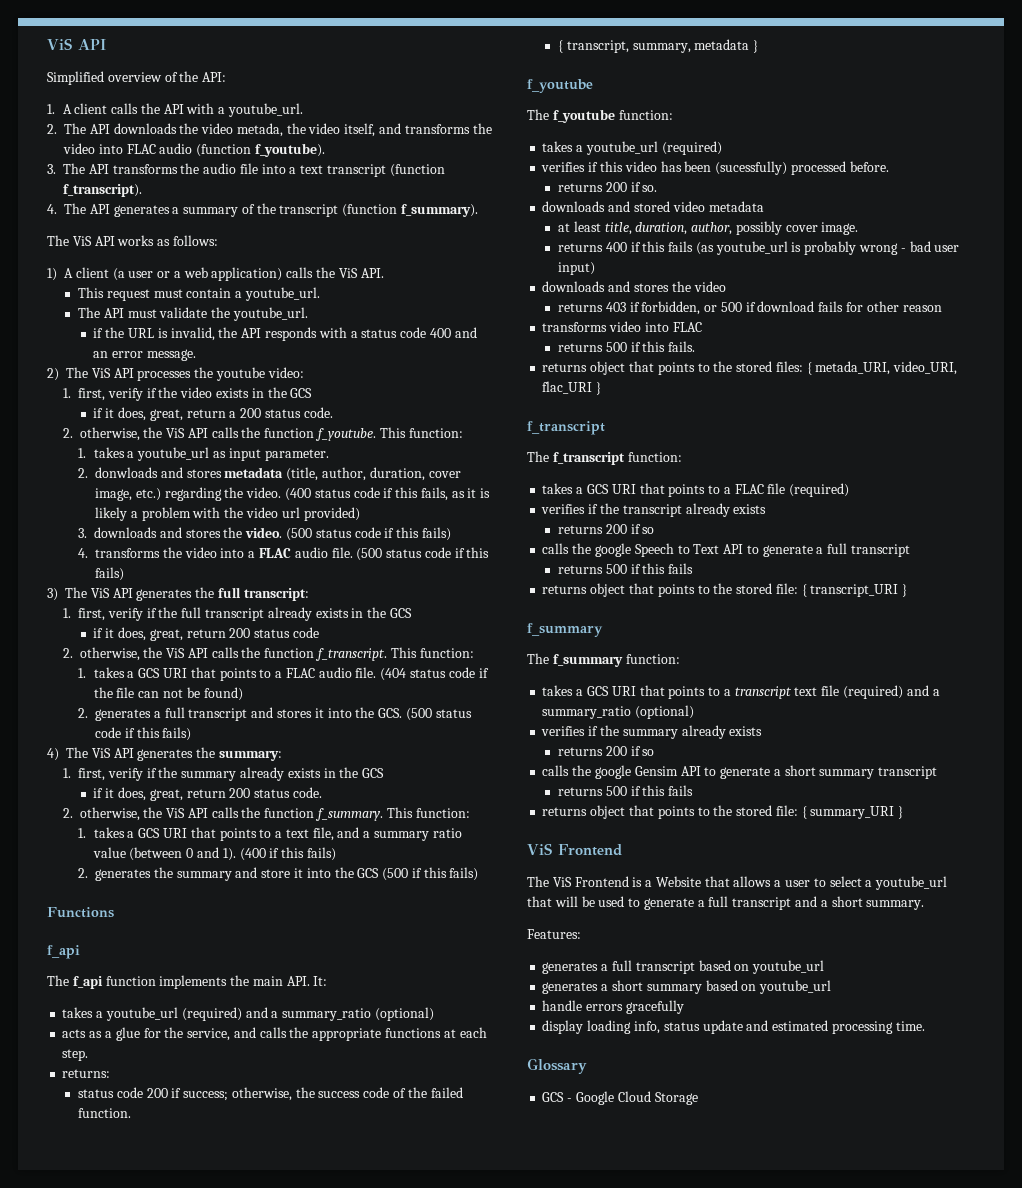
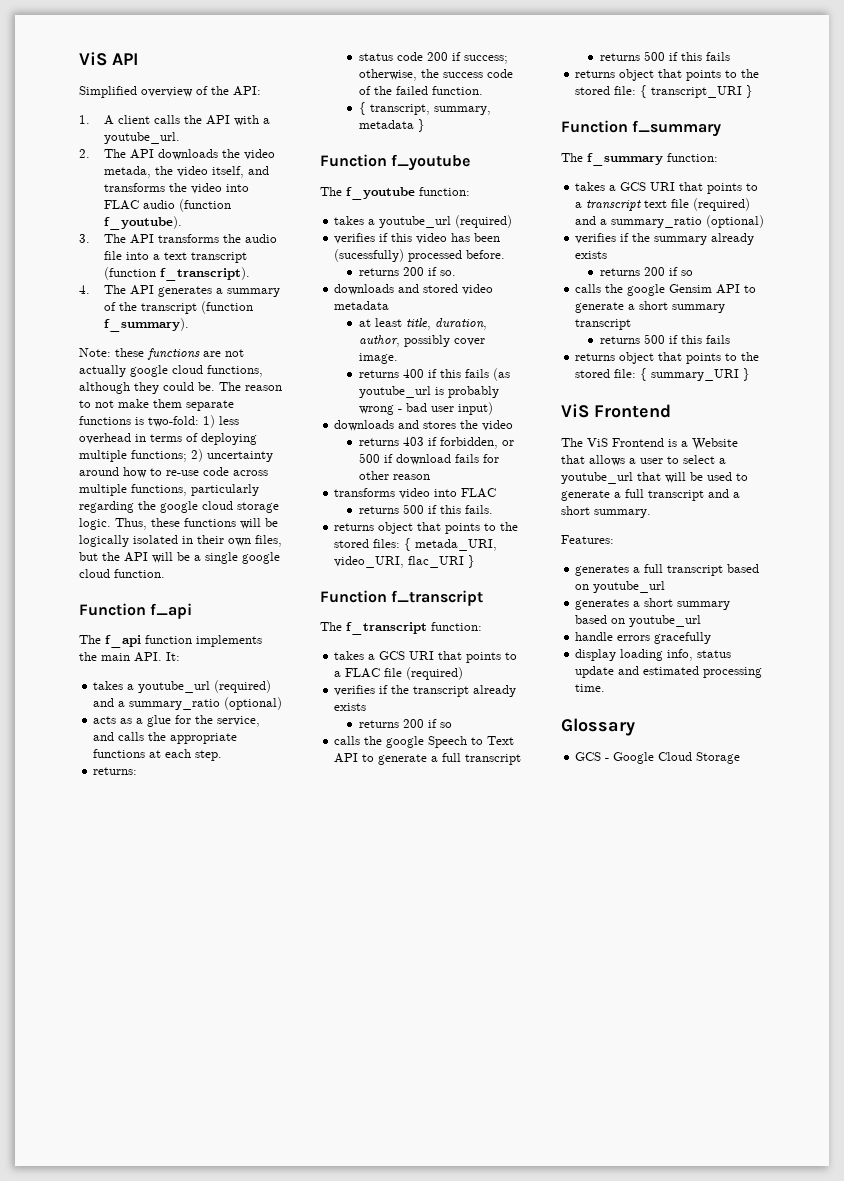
[47,235,218,246] [47,267,384,281] [77,287,320,301] [77,307,308,321] [93,327,477,341] [93,349,197,361] [47,367,304,381] [62,387,313,401] [93,407,333,421] [62,427,463,441] [78,447,329,461] [78,467,461,481] [95,487,491,501] [95,507,360,521] [78,527,451,541] [78,547,490,561] [95,567,125,581] [47,587,309,601] [62,607,412,621] [93,627,319,641] [62,647,474,661] [78,667,489,681] [93,687,243,701] [78,707,472,721] [95,727,192,741] [47,747,282,761] [62,767,385,781] [93,787,322,801] [62,807,470,821] [78,827,462,841] [92,847,336,861] [78,867,479,881] [47,907,114,918] The ViS API works as follows: // 1) A client (a user or a web application) calls the ViS API. // This request must contain a youtube_url. // The API must validate the youtube_url. // if the URL is invalid, the API responds with a status code 400 and an error message. // 2) The ViS API processes the youtube video: // 1. first, verify if the video exists in the GCS // if it does, great, return a 200 status code. // 2. otherwise, the ViS API calls the function f_youtube. This function: // 1. takes a youtube_url as input parameter. // 2. donwloads and stores metadata (title, author, duration, cover image, etc.) regarding the video. (400 status code if this fails, as it is likely a problem with the video url provided) // 3. downloads and stores the video. (500 status code if this fails) // 4. transforms the video into a FLAC audio file. (500 status code if this fails) // 3) The ViS API generates the full transcript: // 1. first, verify if the full transcript already exists in the GCS // if it does, great, return 200 status code // 2. otherwise, the ViS API calls the function f_transcript. This function: // 1. takes a GCS URI that points to a FLAC audio file. (404 status code if the file can not be found) // 2. generates a full transcript and stores it into the GCS. (500 status code if this fails) // 4) The ViS API generates the summary: // 1. first, verify if the summary already exists in the GCS // if it does, great, return 200 status code. // 2. otherwise, the ViS API calls the function f_summary. This function: // 1. takes a GCS URI that points to a text file, and a summary ratio value (between 0 and 1). (400 if this fails) // 2. generates the summary and store it into the GCS (500 if this fails) // Functions // -> [79,348,244,360] [79,365,263,377] [79,382,282,394] [79,399,234,411] [79,415,239,428] [79,433,257,445] [79,449,273,462] [79,467,268,478] [79,484,259,496] [79,501,279,513] [79,518,278,530] [79,535,282,547] [79,552,280,564] [79,569,165,578] [79,603,146,616] Note: these functions are not actually google cloud functions, although they could be. The reason to not make them separate functions is two-fold: 1) less overhead in terms of deploying multiple functions; 2) uncertainty around how to re-use code across multiple functions, particularly regarding the google cloud storage logic. Thus, these functions will be logically isolated in their own files, but the API will be a single google cloud function. // Function
(759, 46) none -> [320,154,387,167] Function
(602, 388) none -> [320,590,387,603] Function
(908, 590) none -> [561,120,628,133] Function

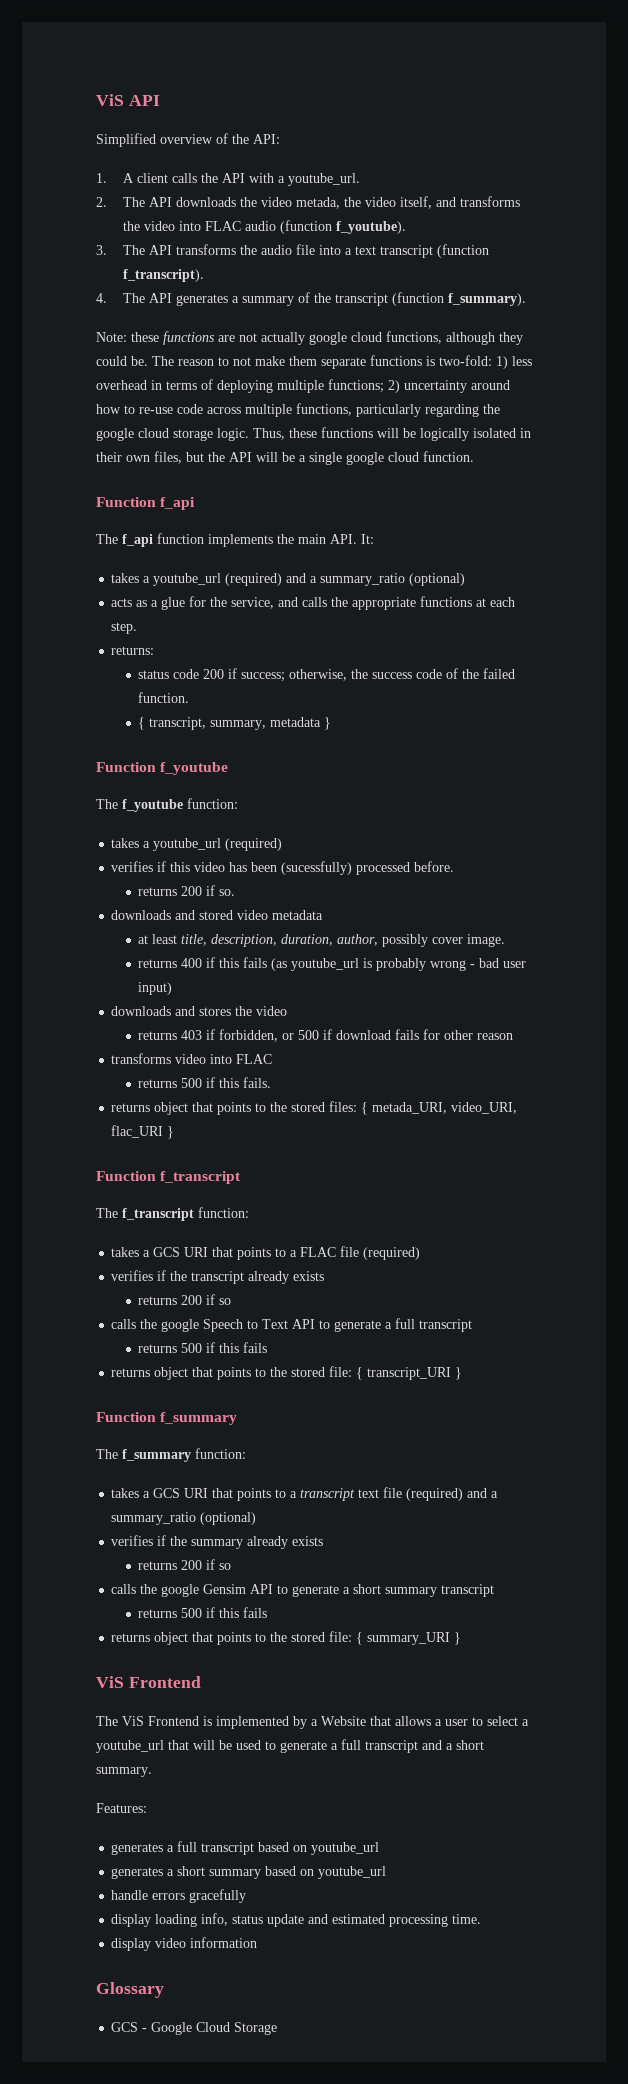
(432, 324) none -> [211,934,278,947] description,
(677, 443) none -> [216,1716,307,1729] implemented by
(606, 688) none -> [111,1937,258,1951] // display video information

